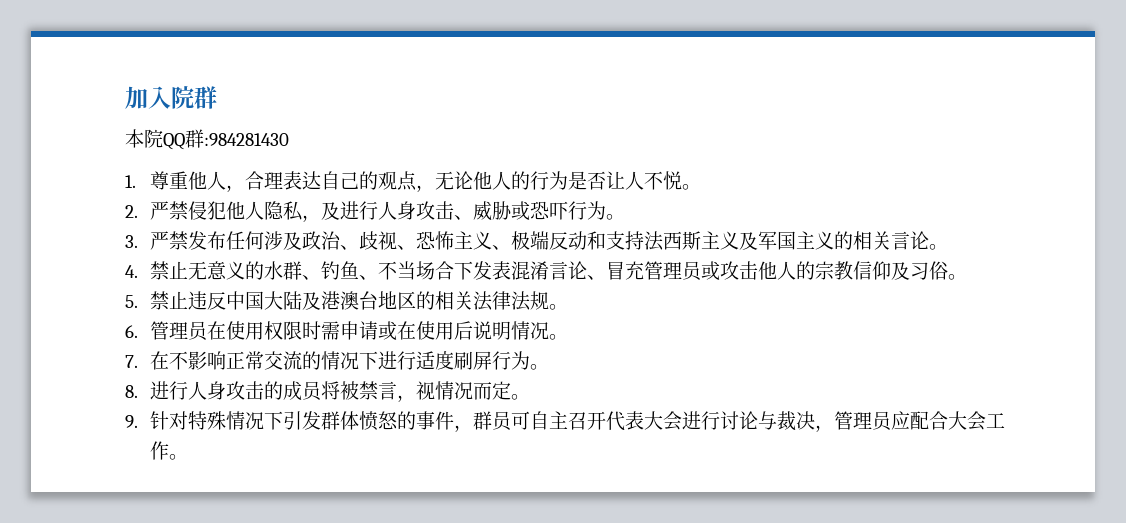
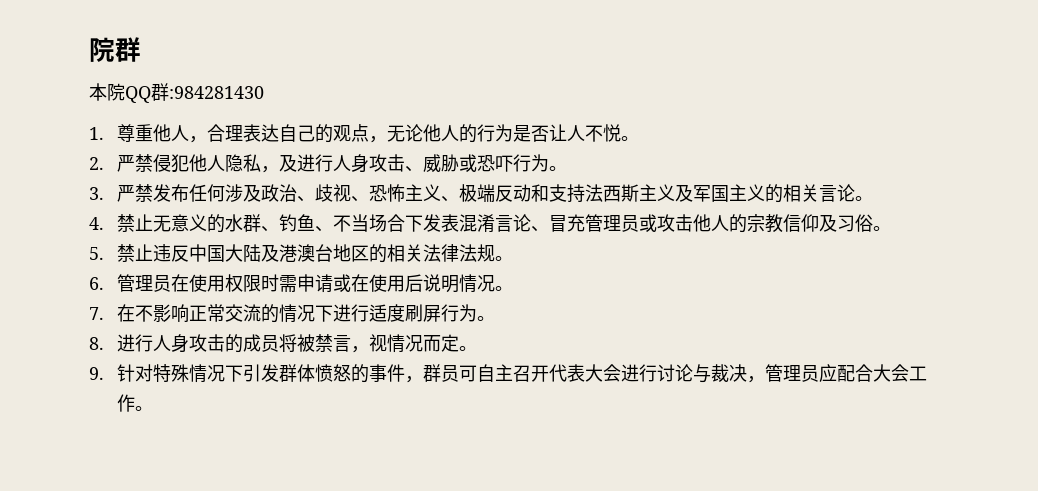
[125,86,171,109] 加入 -> (89, 49) none

